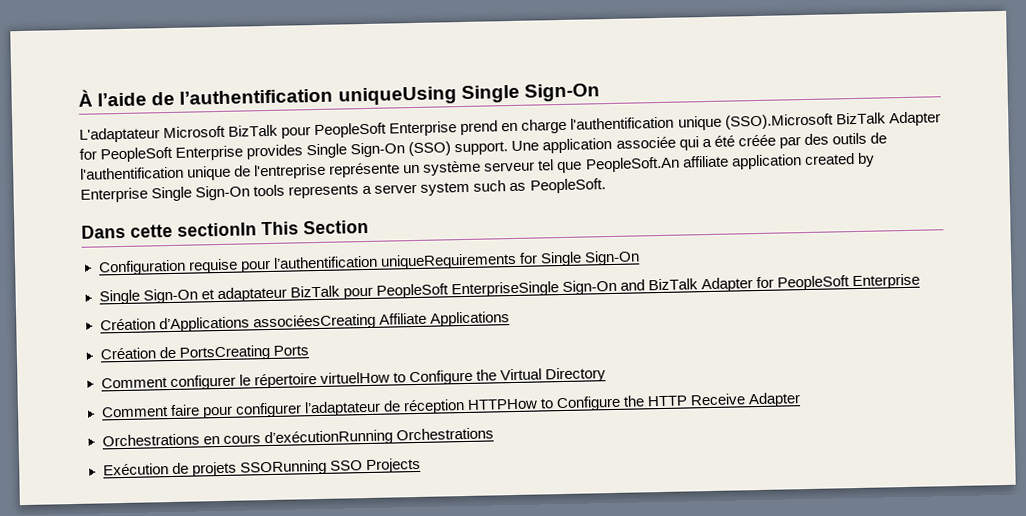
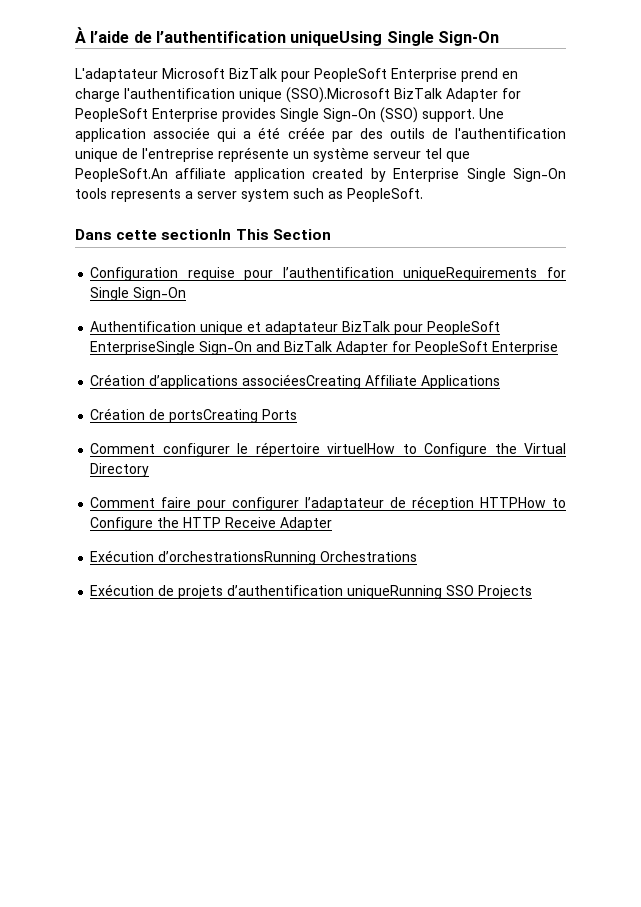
[98,288,198,305] Single Sign-On -> [90,321,244,335] Authentification unique
[158,316,250,333] d’Applications -> [149,375,239,389] d’applications
[178,344,271,361] PortsCreating -> [169,409,259,423] portsCreating
[101,429,393,447] Orchestrations en cours d’exécutionRunning -> [90,550,317,565] Exécution d’orchestrationsRunning
[239,459,327,476] SSORunning -> [227,585,443,599] d’authentification uniqueRunning

